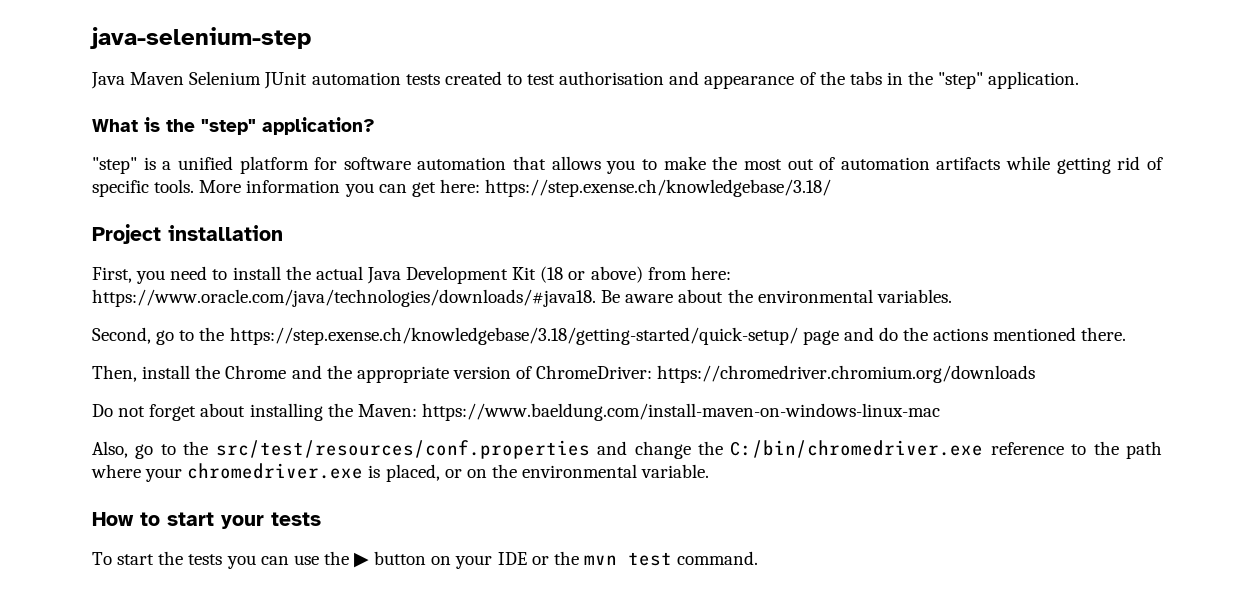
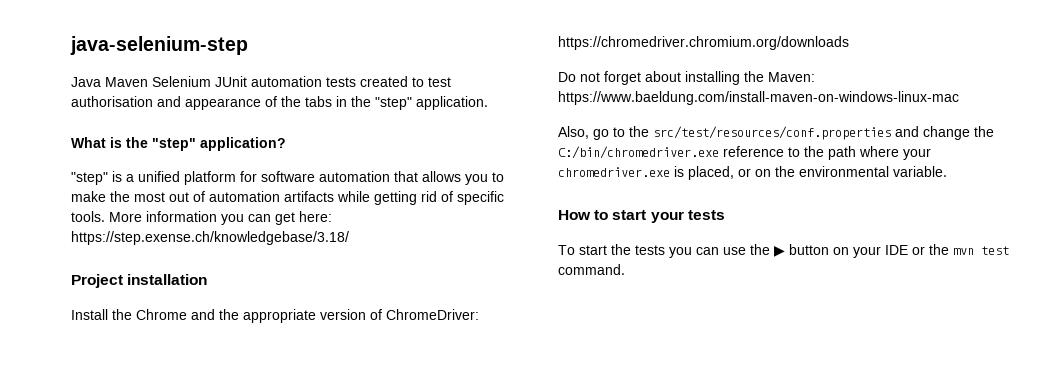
[92,266,731,284] [92,289,952,307] [92,327,1127,345] [92,365,191,382] First, you need to install the actual Java Development Kit (18 or above) from here: https://www.oracle.com/java/technologies/downloads/#java18. Be aware about the environmental variables. // Second, go to the https://step.exense.ch/knowledgebase/3.18/getting-started/quick-setup/ page and do the actions mentioned there. // Then, install -> [71,309,108,320] Install

